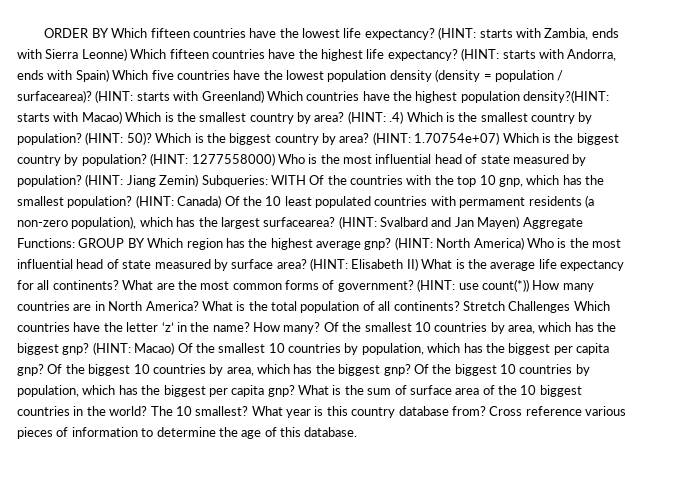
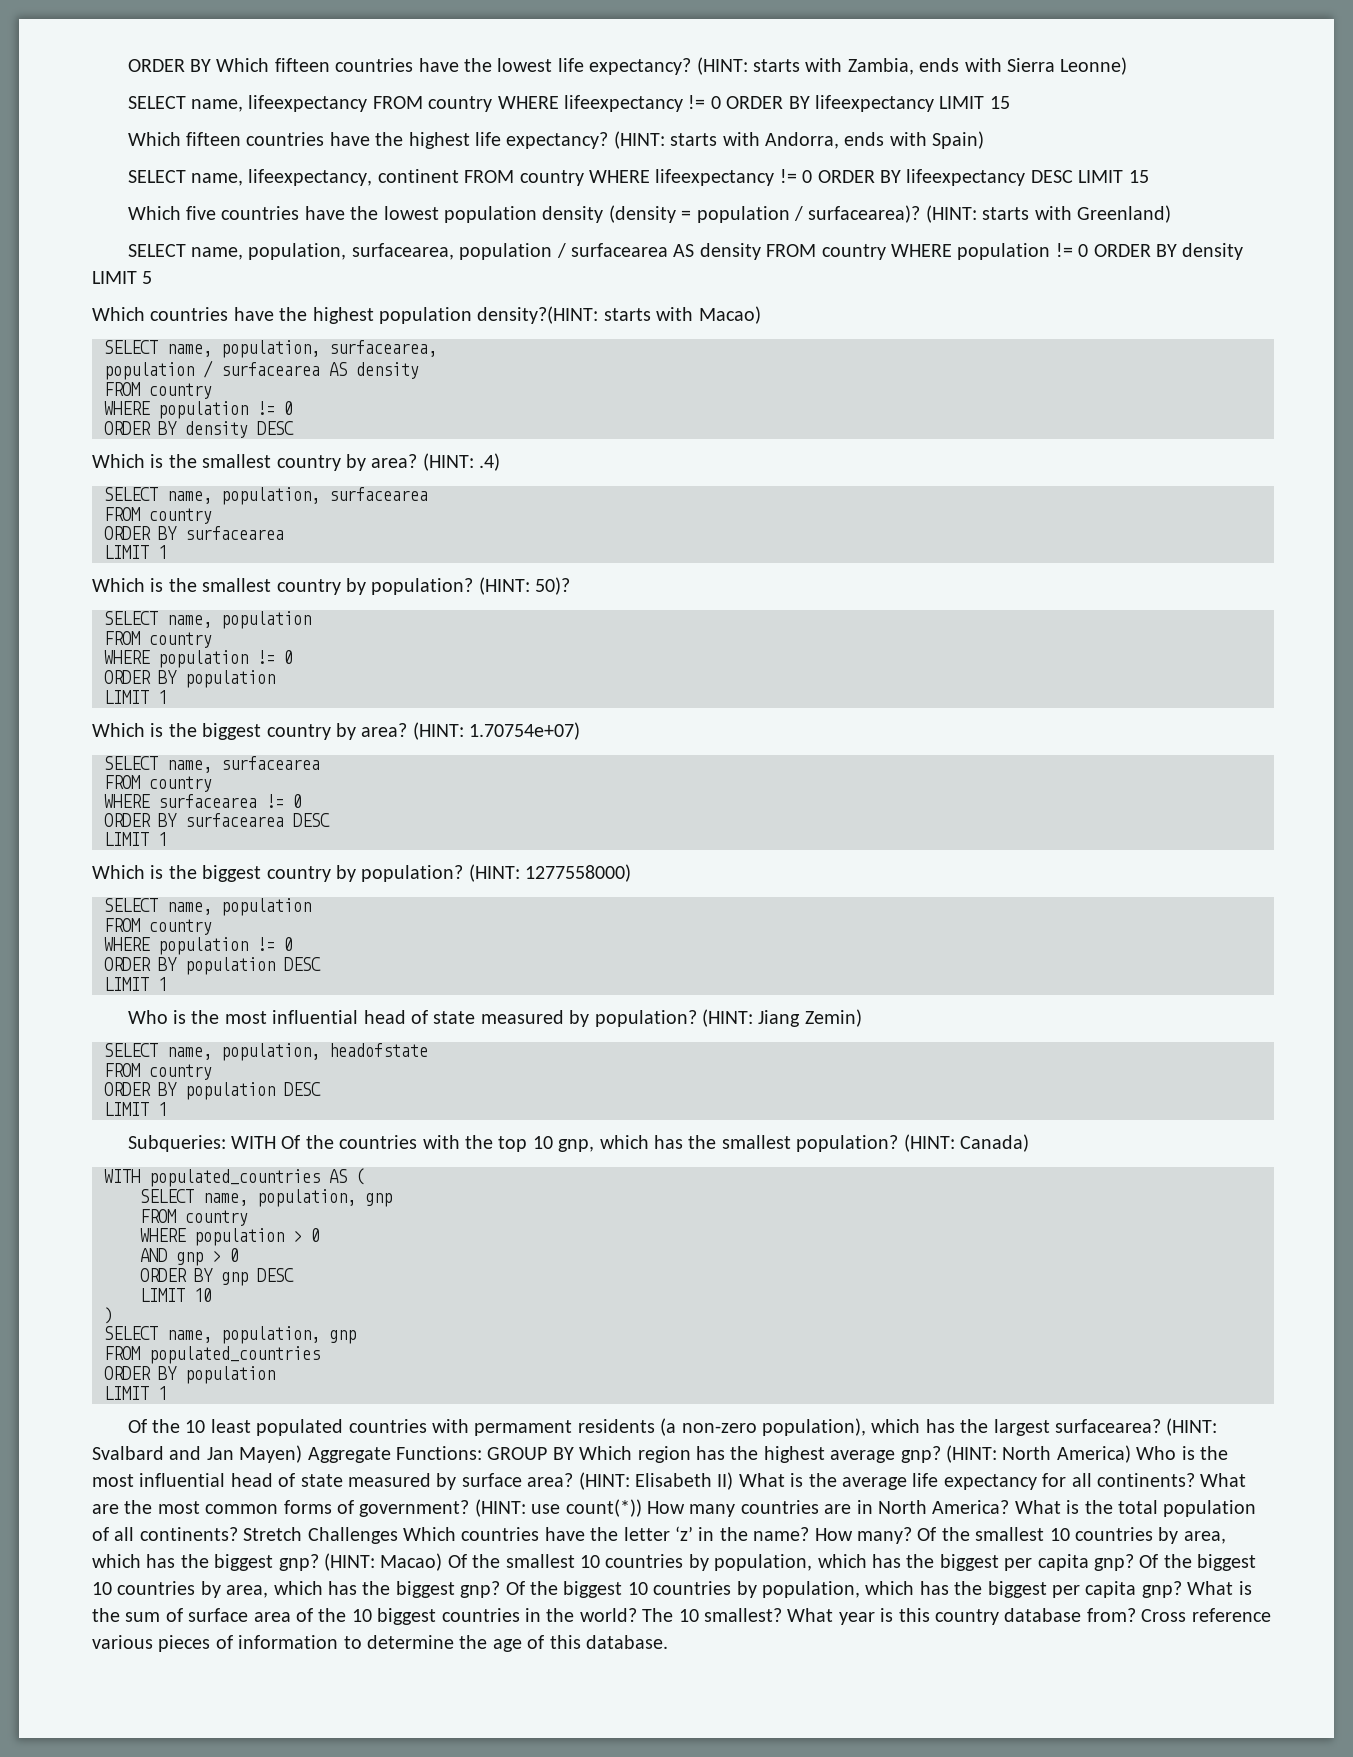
(127, 54) none -> [127,95,1010,112] // SELECT name, lifeexpectancy FROM country WHERE lifeexpectancy != 0 ORDER BY lifeexpectancy LIMIT 15 //
(109, 75) none -> [127,169,1149,186] // SELECT name, lifeexpectancy, continent FROM country WHERE lifeexpectancy != 0 ORDER BY lifeexpectancy DESC LIMIT 15 //
(264, 96) none -> [127,243,1244,260] [92,271,153,284] // SELECT name, population, surfacearea, population / surfacearea AS density FROM country WHERE population != 0 ORDER BY density LIMIT 5 //
(122, 117) none -> [104,340,437,358] [104,360,419,380] [104,382,212,399] [104,401,293,419] [104,421,294,438] // SELECT name, population, surfacearea, // population / surfacearea AS density // FROM country // WHERE population != 0 // ORDER BY density DESC //
(404, 117) none -> [104,487,428,505] [104,507,212,524] [104,526,284,540] [104,545,167,559] // SELECT name, population, surfacearea // FROM country // ORDER BY surfacearea // LIMIT 1 //
(152, 138) none -> [104,611,311,629] [104,631,212,648] [104,650,293,668] [104,670,275,688] [104,690,167,704] // SELECT name, population // FROM country // WHERE population != 0 // ORDER BY population // LIMIT 1 //
(500, 138) none -> [104,756,320,773] [104,775,212,792] [104,794,302,808] [104,813,330,827] [104,832,167,846] // SELECT name, surfacearea // FROM country // WHERE surfacearea != 0 // ORDER BY surfacearea DESC // LIMIT 1 //
(275, 159) none -> [104,898,311,916] [104,918,212,935] [104,937,293,955] [104,957,321,975] [104,977,167,991] // SELECT name, population // FROM country // WHERE population != 0 // ORDER BY population DESC // LIMIT 1 //
(199, 180) none -> [104,1043,428,1061] [104,1063,212,1080] [104,1082,321,1100] [104,1102,167,1116] // SELECT name, population, headofstate // FROM country // ORDER BY population DESC // LIMIT 1 //
(222, 201) none -> [104,1168,365,1187] [140,1189,392,1207] [140,1209,248,1226] [140,1228,320,1246] [140,1248,239,1266] [140,1268,294,1286] [140,1288,212,1302] [104,1307,113,1324] [104,1326,356,1344] [104,1346,320,1364] [104,1366,275,1384] [104,1386,167,1400] // WITH populated_countries AS ( // SELECT name, population, gnp // FROM country // WHERE population > 0 // AND gnp > 0 // ORDER BY gnp DESC // LIMIT 10 // ) // SELECT name, population, gnp // FROM populated_countries // ORDER BY population // LIMIT 1 //

